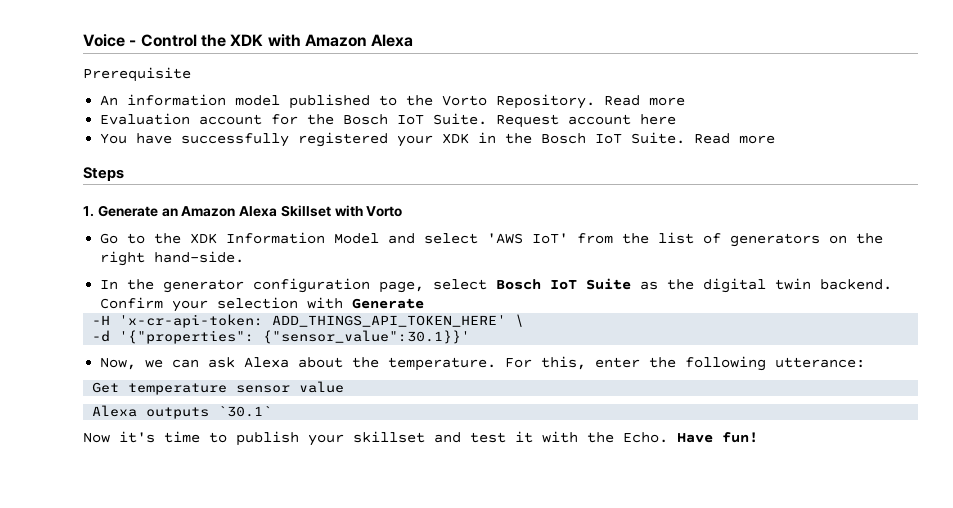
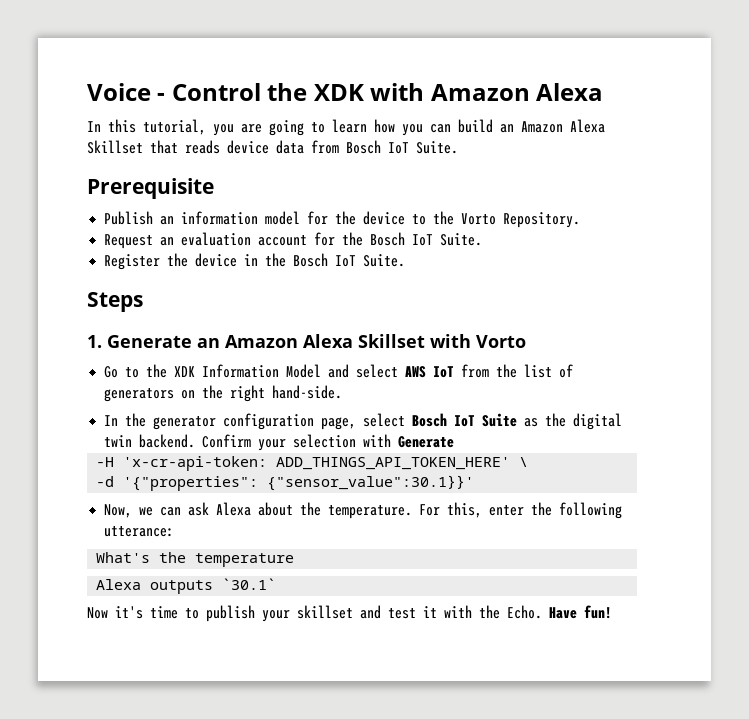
[83,67,191,82] [100,94,371,109] Prerequisite // An information model published -> [87,119,605,136] [87,140,458,154] [87,178,214,199] [104,211,406,225] In this tutorial, you are going to learn how you can build an Amazon Alexa Skillset that reads device data from Bosch IoT Suite. // Prerequisite // Publish an information model for the device
[604,95,686,106] [100,113,191,125] Read more // Evaluation -> [104,232,252,249] // Request an evaluation
[496,114,677,128] [100,132,470,147] Request account here // You have successfully registered your XDK -> [104,253,238,270] // Register the device
[694,133,776,144] Read more -> (406, 260) none
[487,233,569,244] 'AWS IoT' -> [405,366,455,378] AWS IoT
[92,382,120,393] Get -> [96,552,187,563] What's the
[236,381,345,393] sensor value -> (295, 560) none

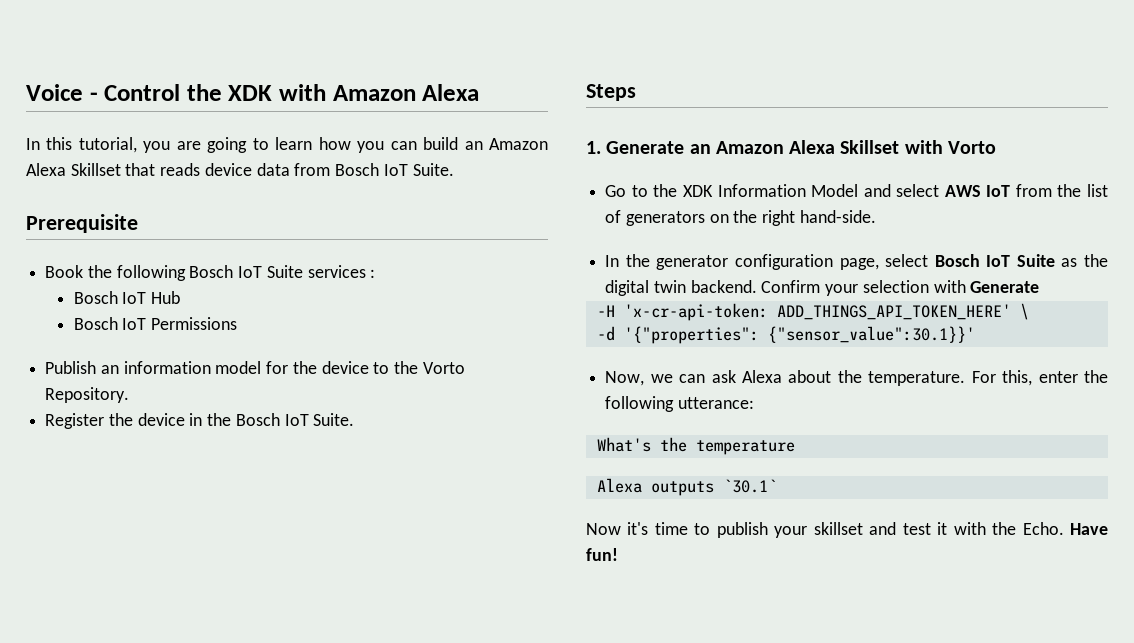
(214, 188) none -> [45,265,376,281] [73,291,180,304] [73,317,237,330] // Book the following Bosch IoT Suite services : // Bosch IoT Hub // Bosch IoT Permissions
[104,232,483,249] // Request an evaluation account for the Bosch IoT Suite. -> (130, 395) none

